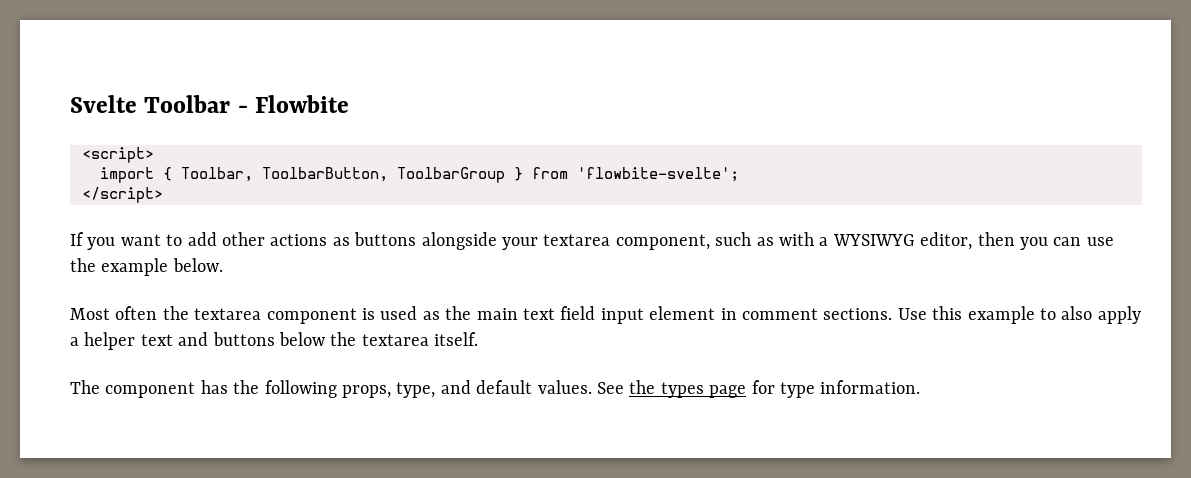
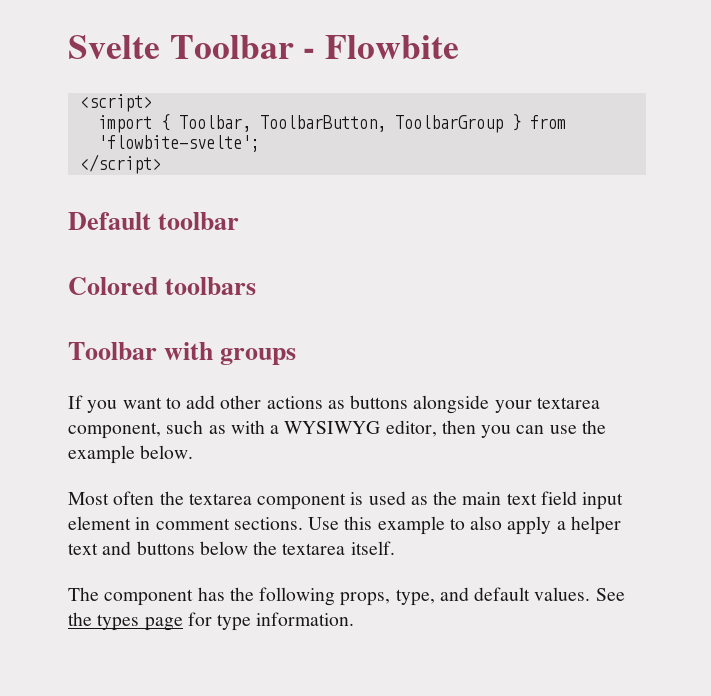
(163, 195) none -> [68,212,240,230] [68,277,257,295] [68,342,297,365] // Default toolbar // Colored toolbars // Toolbar with groups

